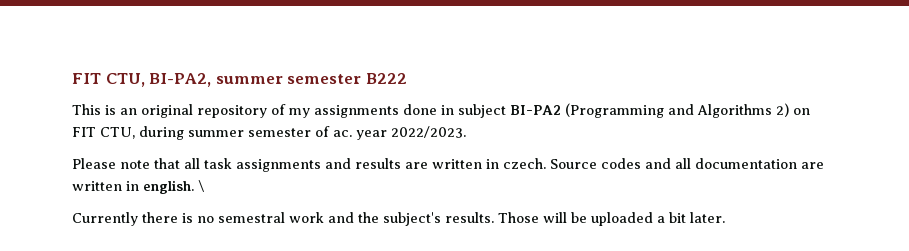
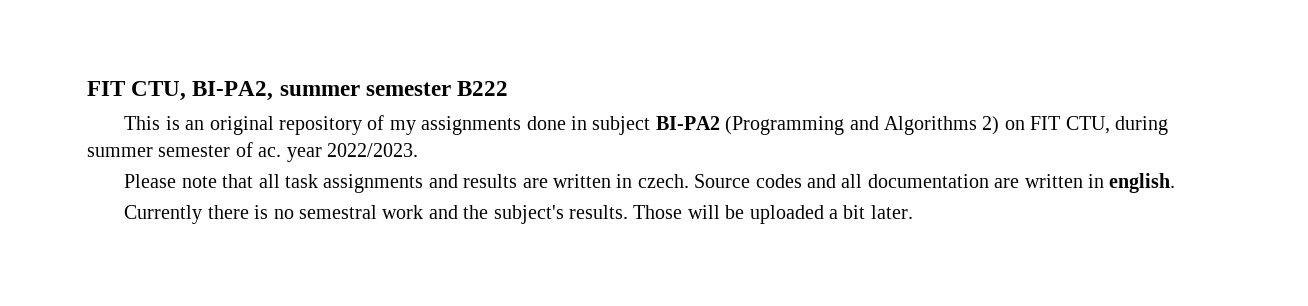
[198,180,204,192] \ -> (1176, 183) none

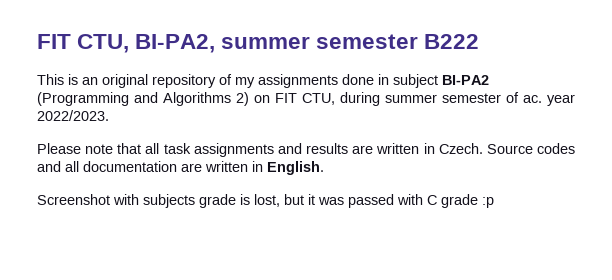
[637,174,689,188] czech. -> [438,143,483,154] Czech.
[1109,173,1176,193] [124,205,913,224] english. // Currently there is no semestral work and the subject's results. Those will be uploaded a bit later. -> [267,161,324,175] [37,194,494,208] English. // Screenshot with subjects grade is lost, but it was passed with C grade :p

